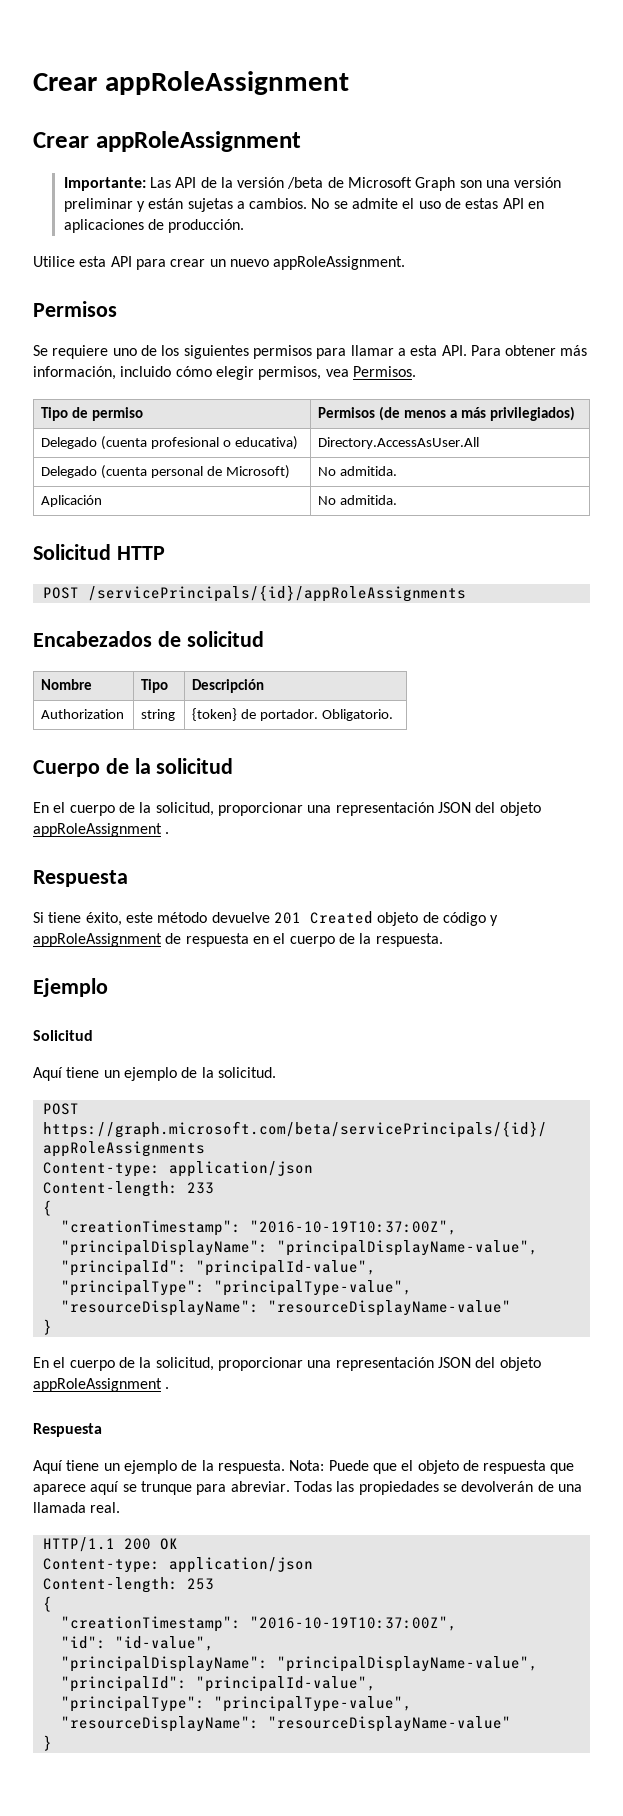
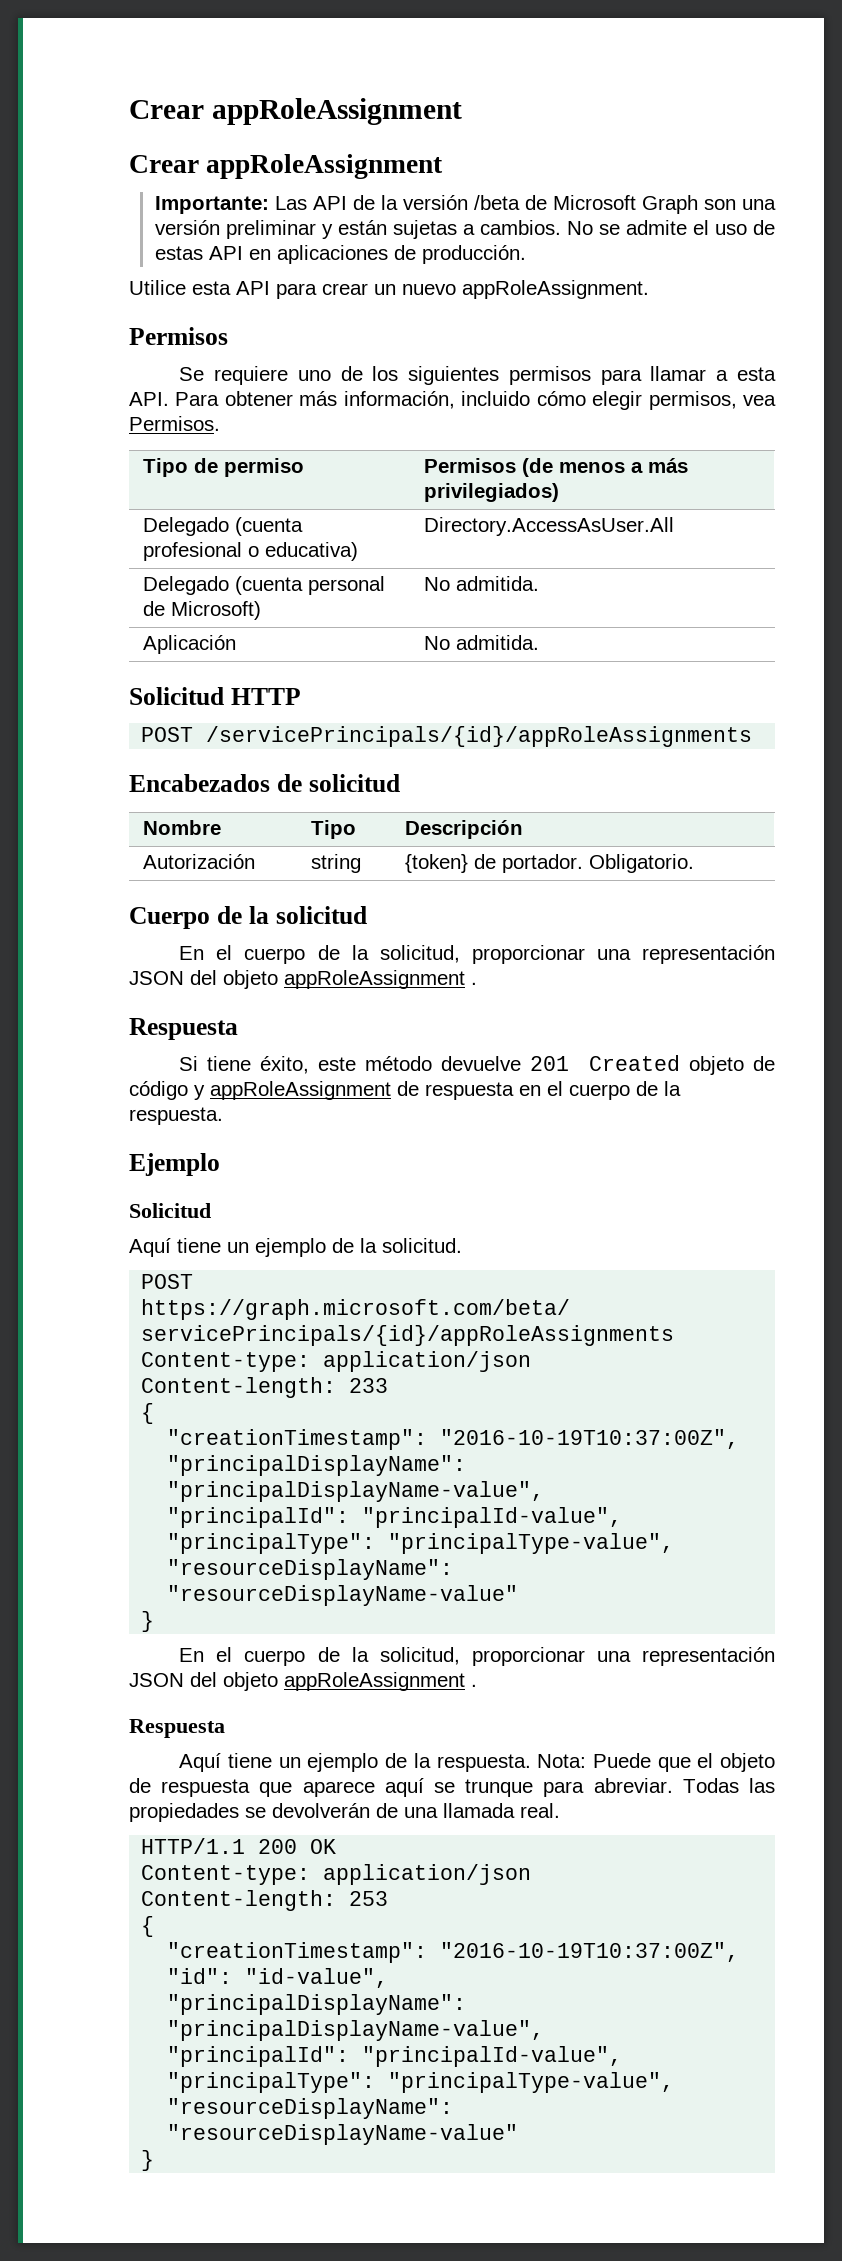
[41,709,125,719] Authorization -> [143,854,256,869] Autorización

